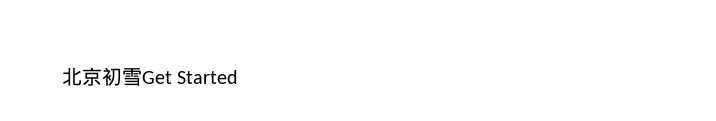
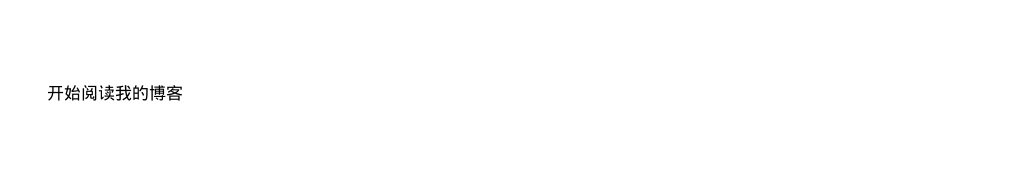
[62,67,239,86] 北京初雪Get Started -> [47,85,183,101] 开始阅读我的博客

